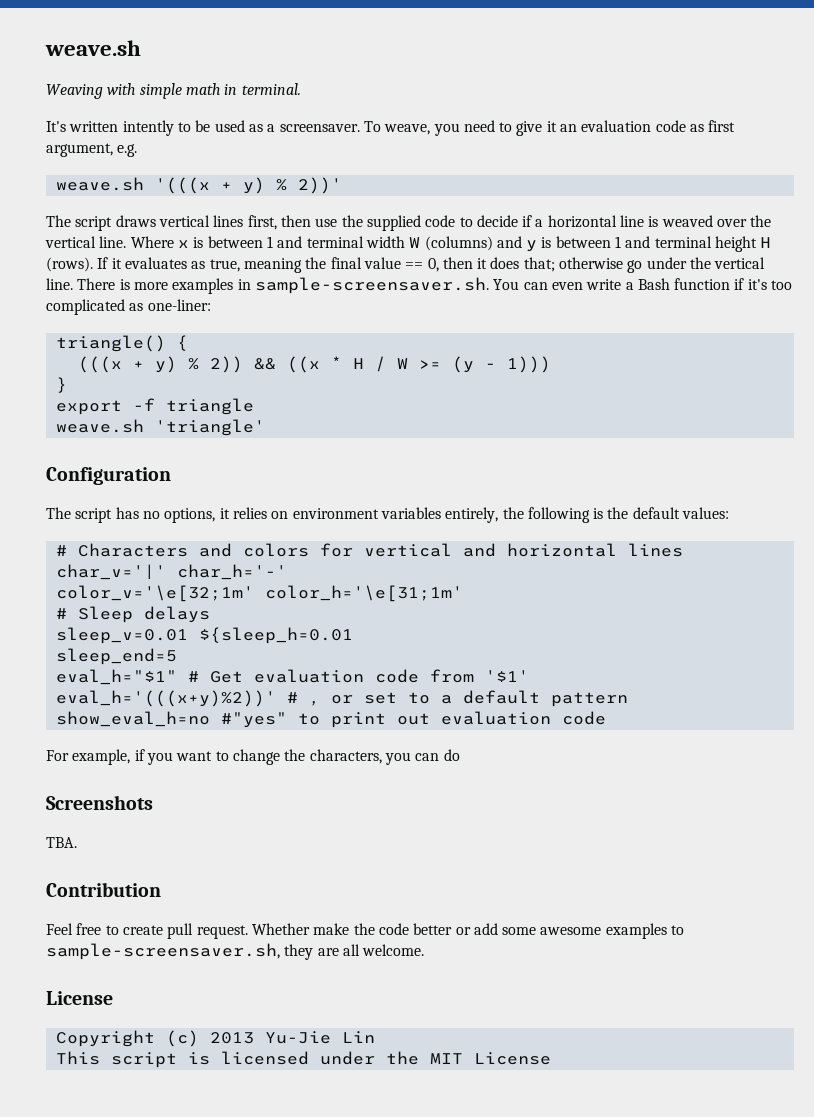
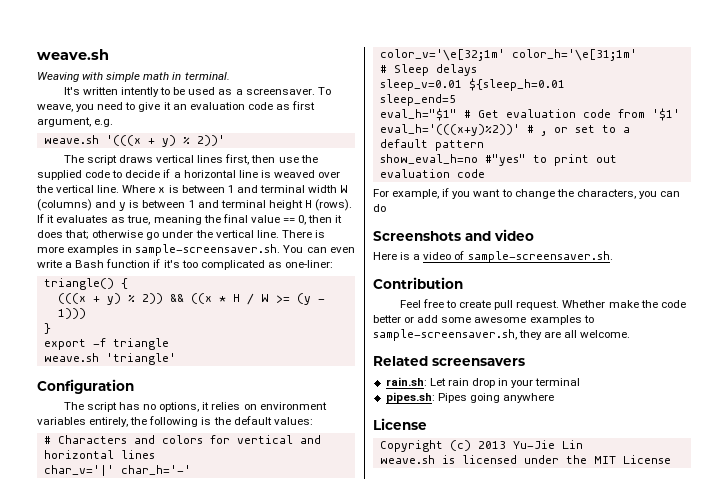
[46,837,77,848] // TBA. -> [465,229,534,241] [373,251,613,263] and video // Here is a video of sample-screensaver.sh.
(425, 950) none -> [373,356,525,366] [385,377,581,388] [385,392,554,403] // Related screensavers // rain.sh: Let rain drop in your terminal // pipes.sh: Pipes going anywhere
[55,1051,177,1068] This script -> [379,455,435,464] weave.sh

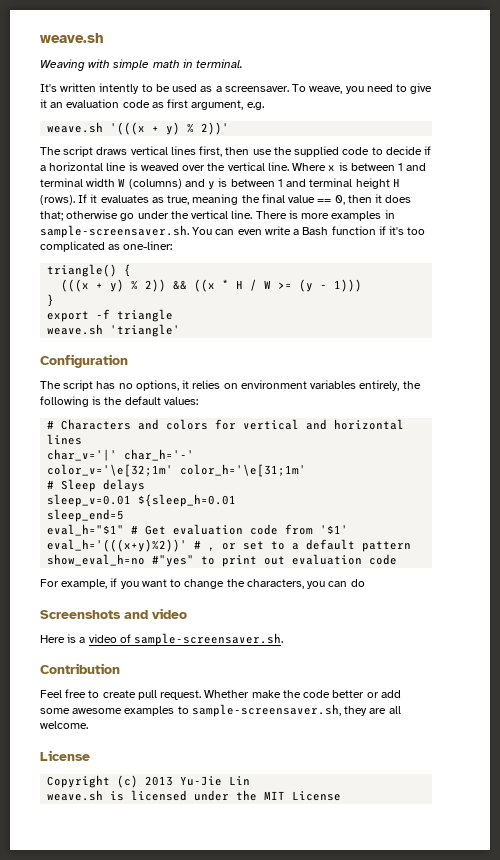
[373,356,525,366] [385,377,581,388] [385,392,554,403] // Related screensavers // rain.sh: Let rain drop in your terminal // pipes.sh: Pipes going anywhere -> (88, 725) none

